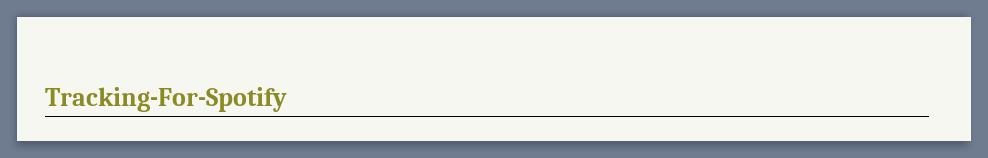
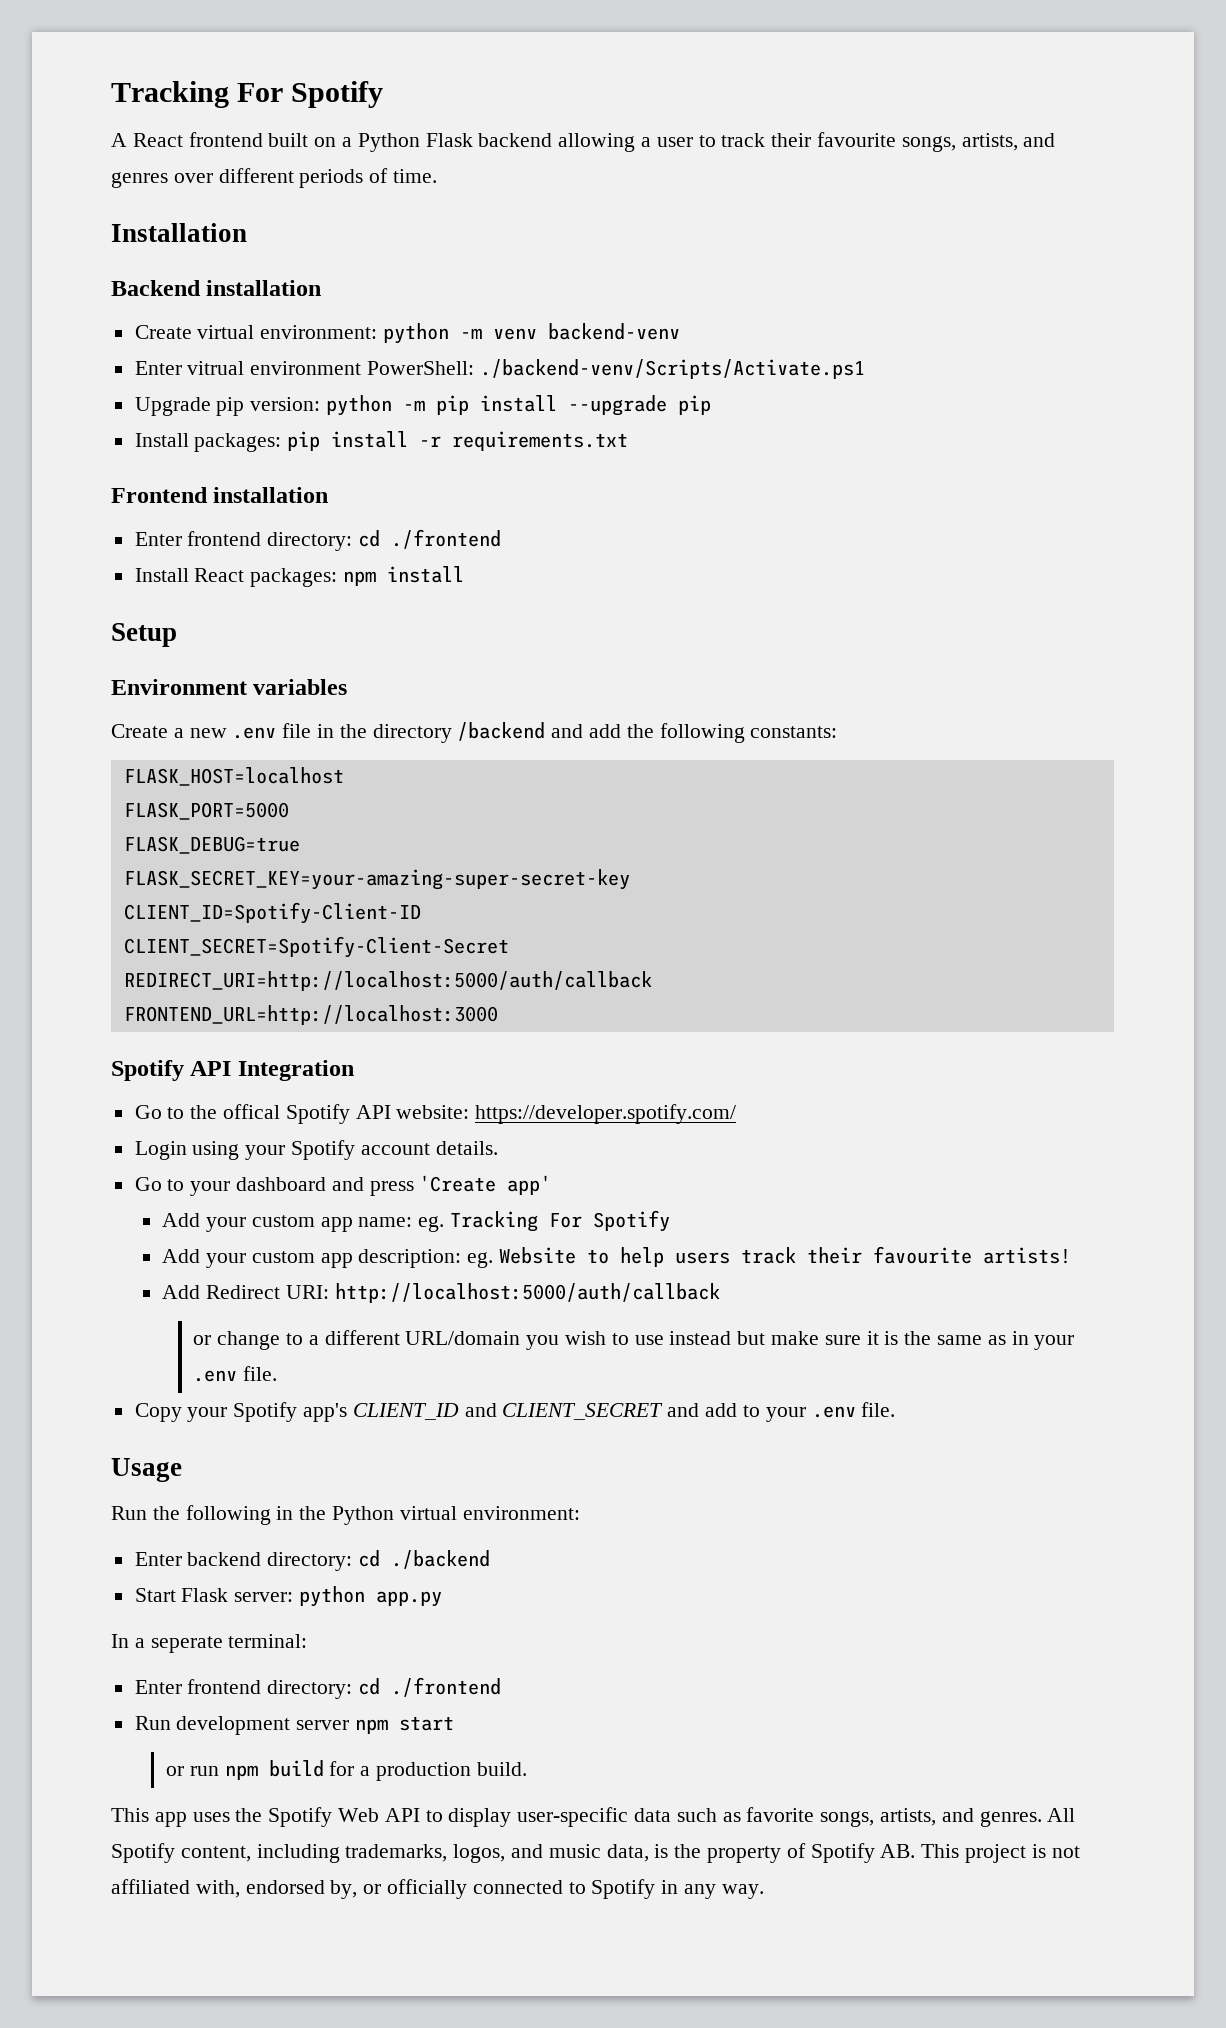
[45,87,287,112] Tracking-For-Spotify -> [111,81,384,108] [111,132,1056,152] [111,168,438,188] [111,223,247,242] [111,280,322,296] [134,323,681,344] [134,359,865,379] [134,395,712,416] [134,431,629,452] [111,487,329,503] [134,529,502,551] [134,566,465,587] [111,623,177,647] [111,679,348,695] [111,722,838,743] [123,767,344,786] [123,802,289,820] [123,836,300,854] [123,869,630,890] [123,902,421,924] [123,936,509,958] [123,971,652,991] [123,1005,498,1025] [111,1060,354,1081] [134,1104,737,1124] [134,1140,498,1160] [134,1175,552,1196] [162,1210,670,1232] [162,1246,1071,1268] [162,1283,720,1303] [193,1330,1075,1350] [193,1366,278,1382] [134,1402,896,1422] [111,1458,182,1482] [111,1505,580,1525] [134,1550,491,1571] [134,1586,443,1607] [111,1634,308,1653] [134,1677,502,1699] [134,1716,455,1735] [165,1760,527,1781] [111,1807,1076,1827] [111,1843,1080,1863] [111,1879,764,1899] Tracking For Spotify // A React frontend built on a Python Flask backend allowing a user to track their favourite songs, artists, and genres over different periods of time. // Installation // Backend installation // Create virtual environment: python -m venv backend-venv // Enter vitrual environment PowerShell: ./backend-venv/Scripts/Activate.ps1 // Upgrade pip version: python -m pip install --upgrade pip // Install packages: pip install -r requirements.txt // Frontend installation // Enter frontend directory: cd ./frontend // Install React packages: npm install // Setup // Environment variables // Create a new .env file in the directory /backend and add the following constants: // FLASK_HOST=localhost // FLASK_PORT=5000 // FLASK_DEBUG=true // FLASK_SECRET_KEY=your-amazing-super-secret-key // CLIENT_ID=Spotify-Client-ID // CLIENT_SECRET=Spotify-Client-Secret // REDIRECT_URI=http://localhost:5000/auth/callback // FRONTEND_URL=http://localhost:3000 // Spotify API Integration // Go to the offical Spotify API website: https://developer.spotify.com/ // Login using your Spotify account details. // Go to your dashboard and press 'Create app' // Add your custom app name: eg. Tracking For Spotify // Add your custom app description: eg. Website to help users track their favourite artists! // Add Redirect URI: http://localhost:5000/auth/callback // or change to a different URL/domain you wish to use instead but make sure it is the same as in your .env file. // Copy your Spotify app's CLIENT_ID and CLIENT_SECRET and add to your .env file. // Usage // Run the following in the Python virtual environment: // Enter backend directory: cd ./backend // Start Flask server: python app.py // In a seperate terminal: // Enter frontend directory: cd ./frontend // Run development server npm start // or run npm build for a production build. // This app uses the Spotify Web API to display user-specific data such as favorite songs, artists, and genres. All Spotify content, including trademarks, logos, and music data, is the property of Spotify AB. This project is not affiliated with, endorsed by, or officially connected to Spotify in any way.

